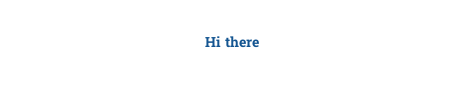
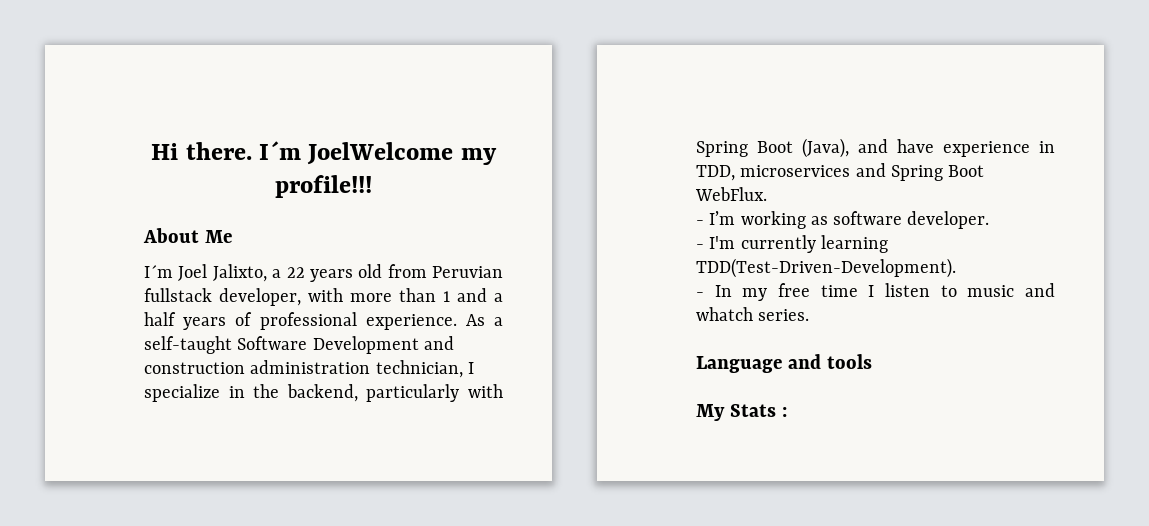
[224,36,259,48] there -> [185,141,497,165] [275,175,372,198] [143,228,232,243] [144,264,503,282] [144,288,503,306] [144,312,503,330] [144,336,454,354] [144,360,474,378] [144,384,503,402] [696,138,1055,158] [696,163,985,181] [695,187,767,201] [696,211,990,229] [696,235,888,253] [696,258,956,278] [696,283,1055,301] [696,307,810,321] [696,354,872,373] [696,404,787,421] there. I´m JoelWelcome my profile!!! // About Me // I´m Joel Jalixto, a 22 years old from Peruvian fullstack developer, with more than 1 and a half years of professional experience. As a self-taught Software Development and construction administration technician, I specialize in the backend, particularly with Spring Boot (Java), and have experience in TDD, microservices and Spring Boot WebFlux. // - I’m working as software developer. // - I'm currently learning TDD(Test-Driven-Development). // - In my free time I listen to music and whatch series. // Language and tools // My Stats :

